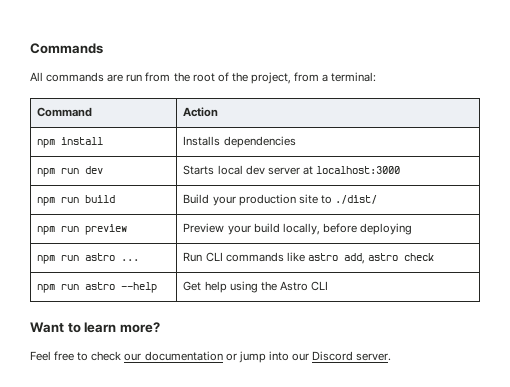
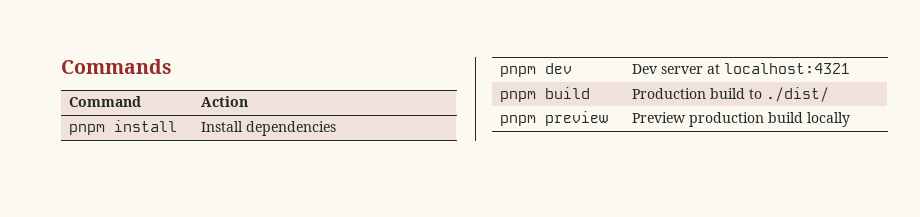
[30,72,377,84] // All commands are run from the root of the project, from a terminal: -> (172, 66) none
[37,139,56,148] npm -> [68,124,105,135] pnpm
[183,136,221,146] Installs -> [200,121,243,132] Install
[37,168,80,177] npm run -> [499,66,536,77] pnpm
[183,165,400,175] [37,195,116,206] [183,194,318,206] Starts local dev server at localhost:3000 // npm run build | Build your production site -> [631,63,850,74] [499,87,590,102] [631,88,745,99] Dev server at localhost:4321 // pnpm build | Production build
[37,226,80,235] npm run -> [499,115,536,126] pnpm
[227,223,412,235] [37,253,140,264] [183,252,434,264] [37,282,158,293] [183,281,328,293] [30,322,160,333] [30,351,392,363] your build locally, before deploying // npm run astro ... | Run CLI commands like astro add, astro check // npm run astro --help | Get help using the Astro CLI // Want to learn more? // Feel free to check our documentation or jump into our Discord server. -> [688,112,850,127] production build locally

